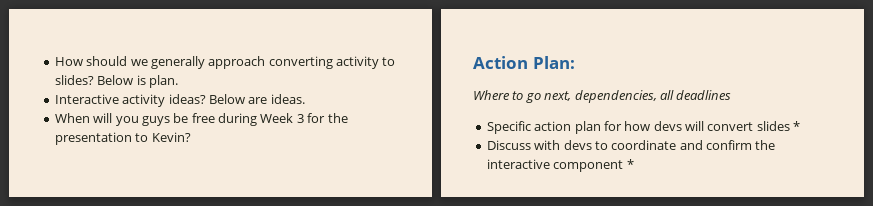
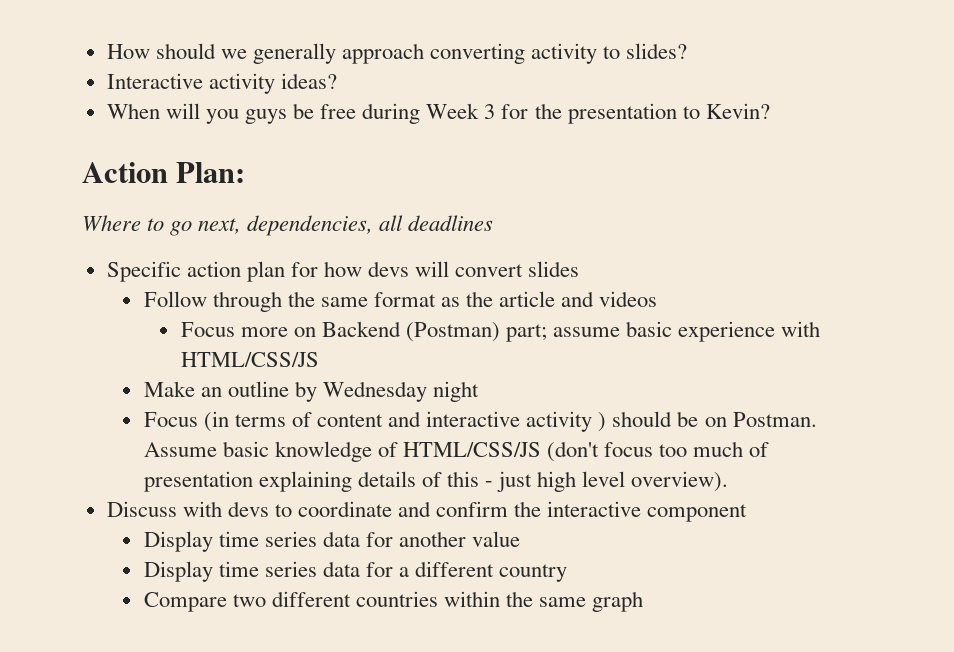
[97,75,178,88] Below is plan. -> (688, 51) none
[208,94,305,104] Below are ideas. -> (337, 81) none
[793,121,801,131] * -> [143,291,658,312] [180,321,821,342] [180,352,319,367] [143,381,480,402] [143,411,817,432] [143,441,770,462] [143,471,729,492] // Follow through the same format as the article and videos // Focus more on Backend (Postman) part; assume basic experience with HTML/CSS/JS // Make an outline by Wednesday night // Focus (in terms of content and interactive activity ) should be on Postman. Assume basic knowledge of HTML/CSS/JS (don't focus too much of presentation explaining details of this - just high level overview).
[626,159,634,169] * -> [143,531,521,552] [143,561,568,582] [143,591,644,612] // Display time series data for another value // Display time series data for a different country // Compare two different countries within the same graph

